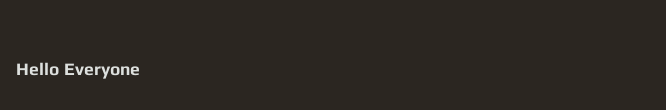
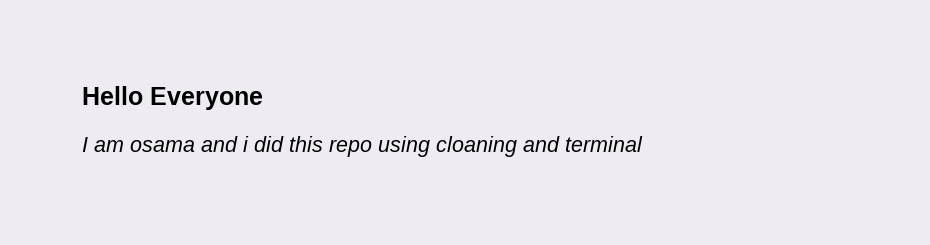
(140, 71) none -> [82,136,643,157] // I am osama and i did this repo using cloaning and terminal

